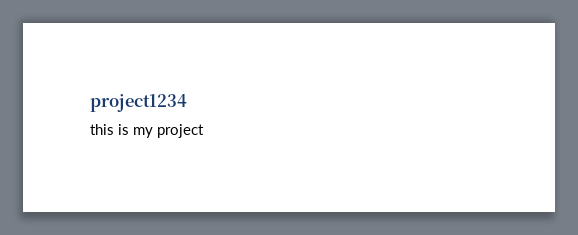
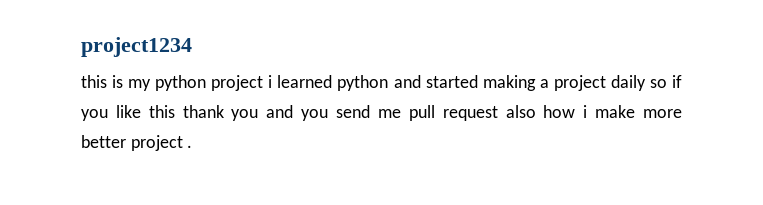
[157,124,204,138] project -> [155,75,683,91] [81,105,683,121] [81,135,193,151] python project i learned python and started making a project daily so if you like this thank you and you send me pull request also how i make more better project .

